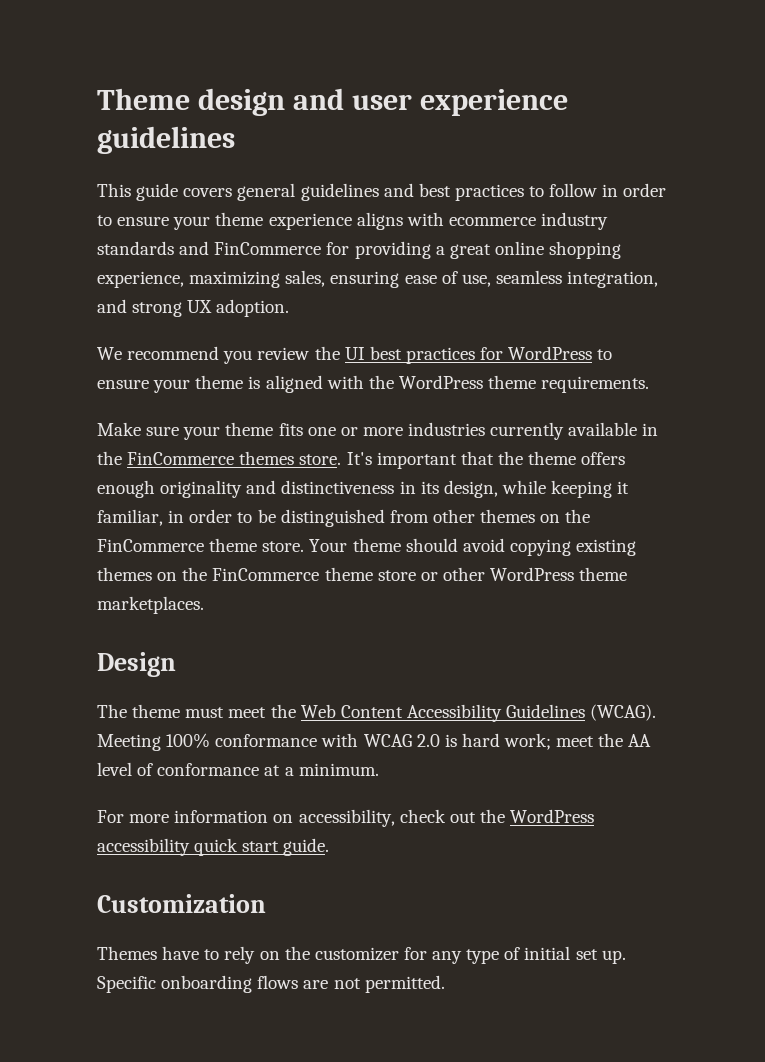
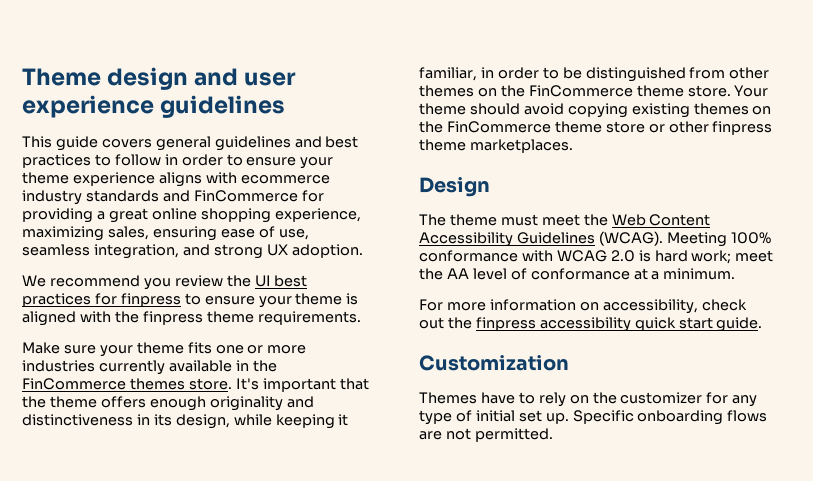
[508,346,593,360] WordPress -> [120,293,181,307] finpress
[398,375,483,389] WordPress -> [142,311,203,325] finpress
[490,567,575,581] WordPress -> [712,121,773,135] finpress
[510,809,595,823] WordPress -> [475,317,536,331] finpress

